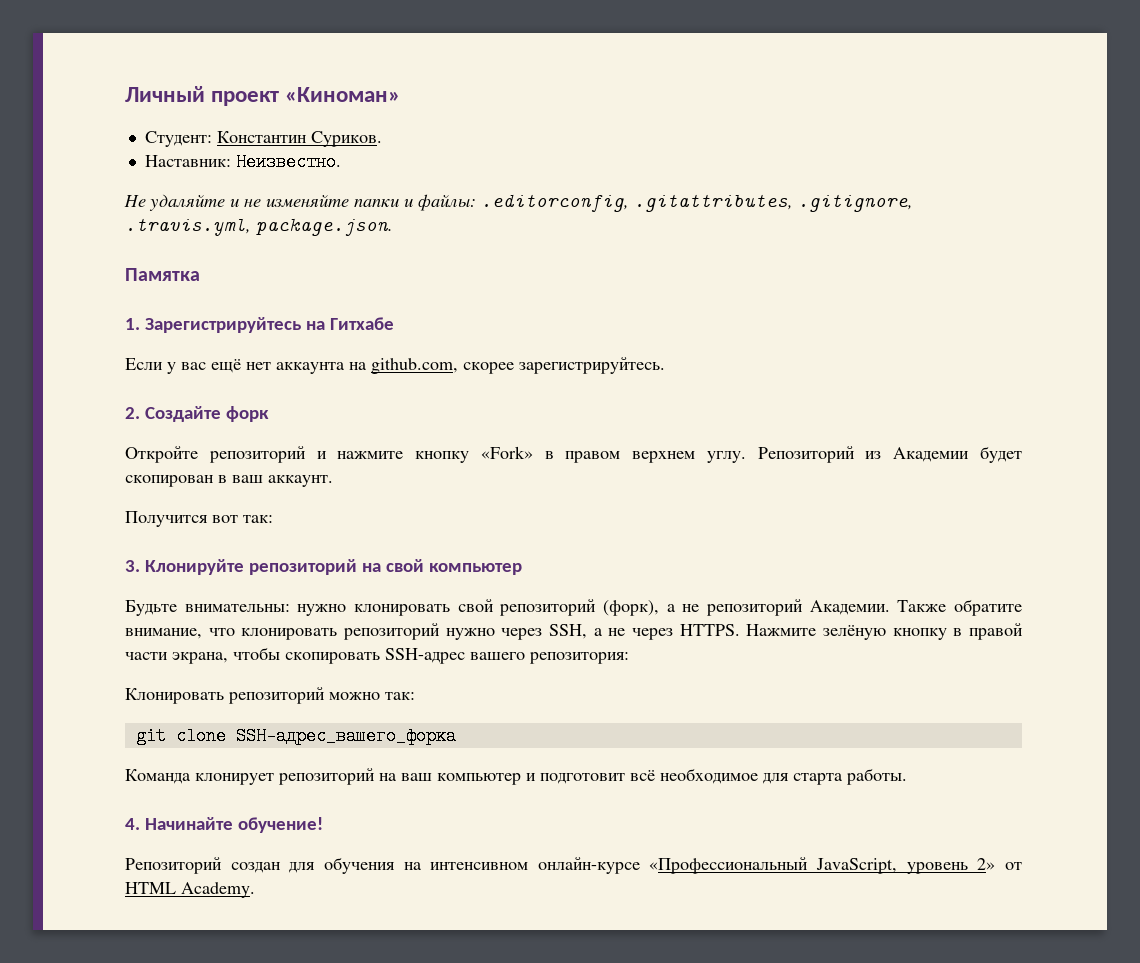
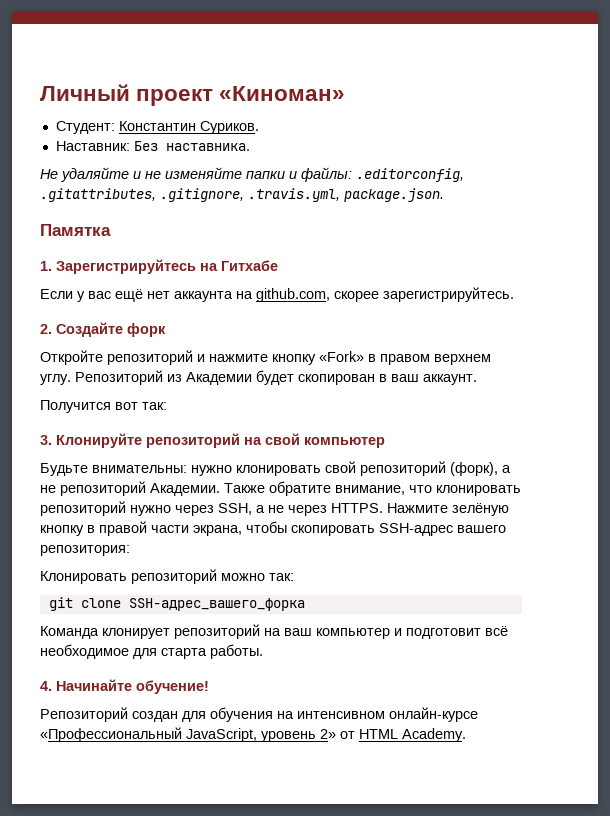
[235,154,341,171] Неизвестно. -> [133,141,250,151] Без наставника.

